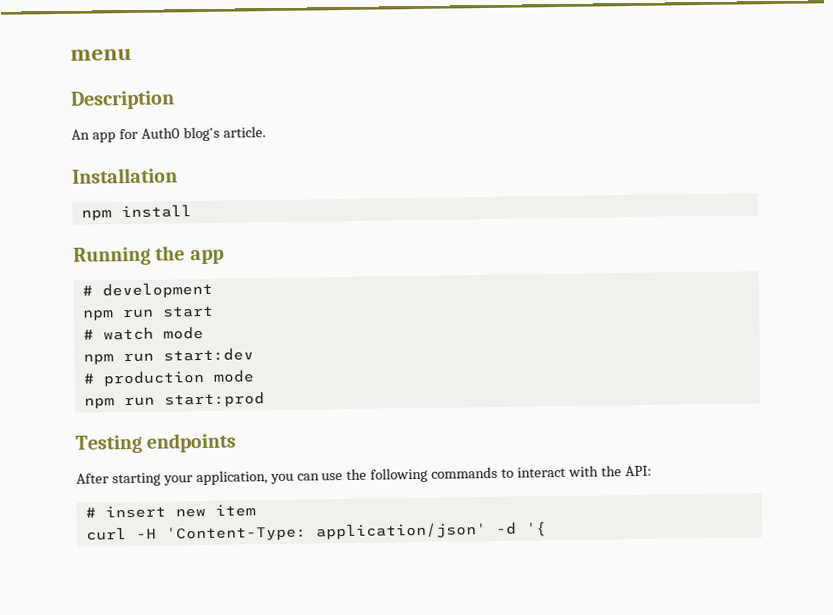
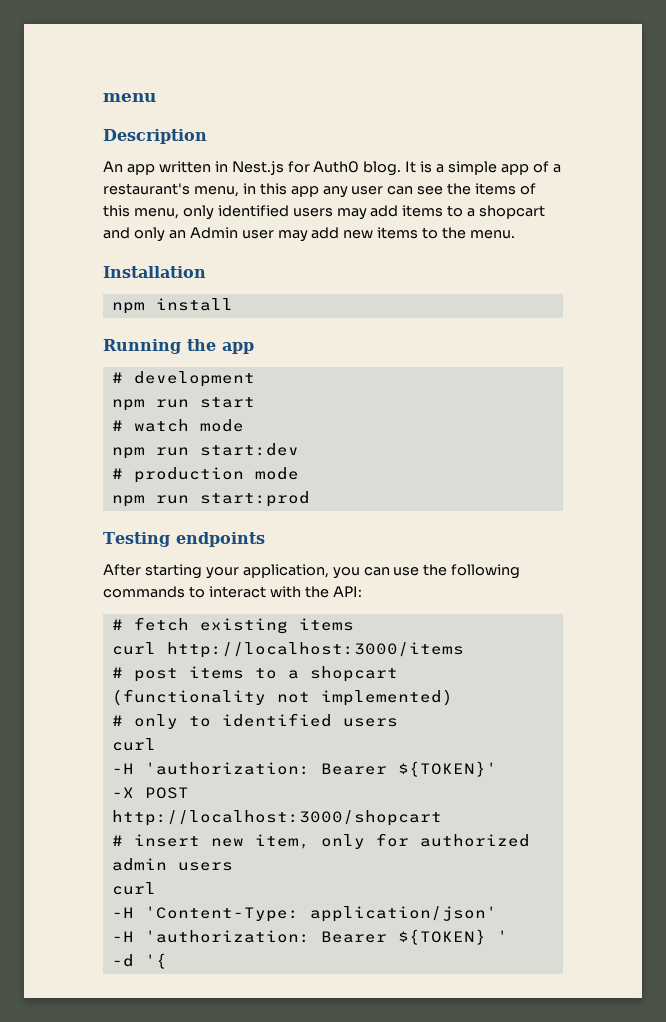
[118,126,266,142] for Auth0 blog's article. -> [158,161,561,176] [103,183,537,198] [103,205,546,220] [103,227,516,242] written in Nest.js for Auth0 blog. It is a simple app of a restaurant's menu, in this app any user can see the items of this menu, only identified users may add items to a shopcart and only an Admin user may add new items to the menu.
[104,504,256,519] [85,527,127,541] insert new item // curl -> [133,617,354,634] [111,642,464,658] [111,666,398,682] [111,689,453,706] [111,713,398,729] [111,738,156,751] [111,761,497,777] [111,787,189,799] [111,810,442,826] [111,833,530,849] [111,858,233,871] [111,882,156,895] fetch existing items // curl http://localhost:3000/items // # post items to a shopcart (functionality not implemented) // # only to identified users // curl // -H 'authorization: Bearer ${TOKEN}' // -X POST // http://localhost:3000/shopcart // # insert new item, only for authorized admin users // curl //
(487, 531) none -> [111,929,508,945] // -H 'authorization: Bearer ${TOKEN} ' //

